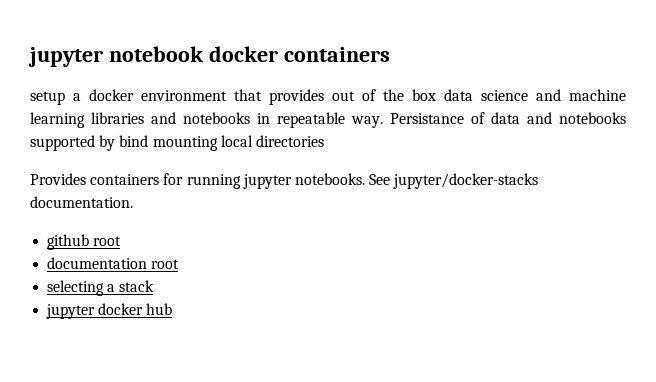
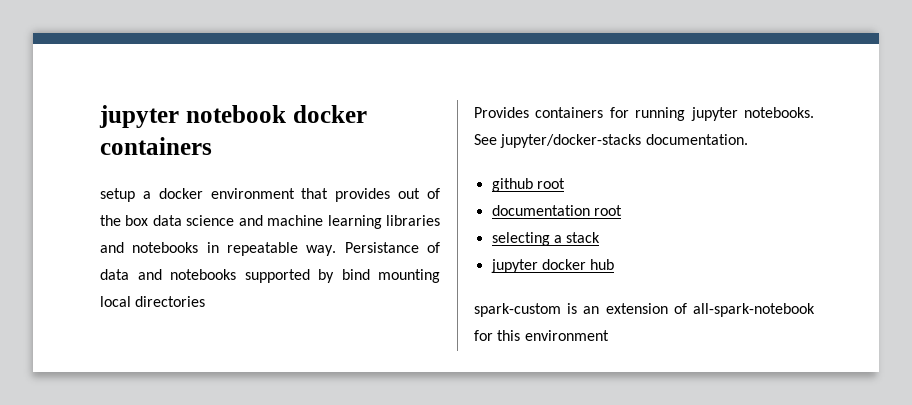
(173, 309) none -> [474,303,815,317] [474,330,609,341] // spark-custom is an extension of all-spark-notebook for this environment

